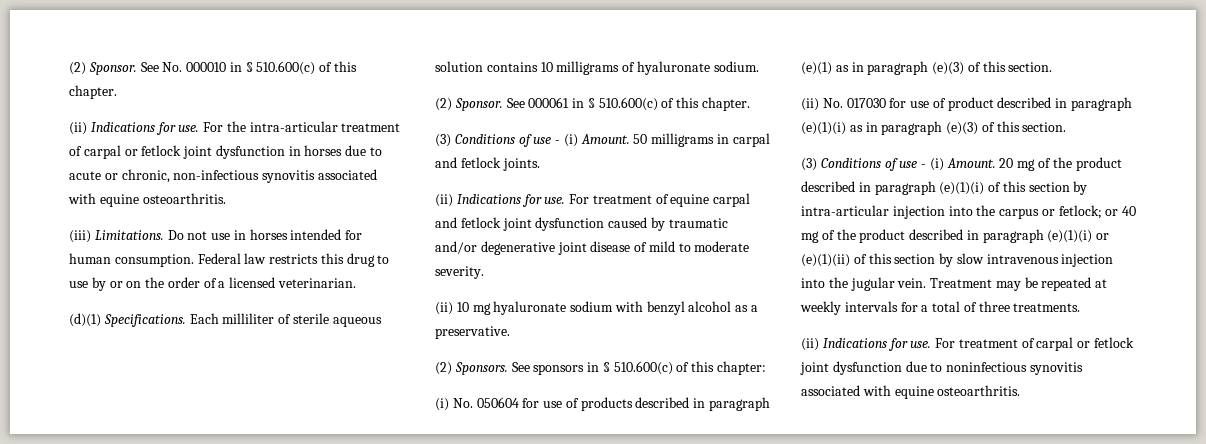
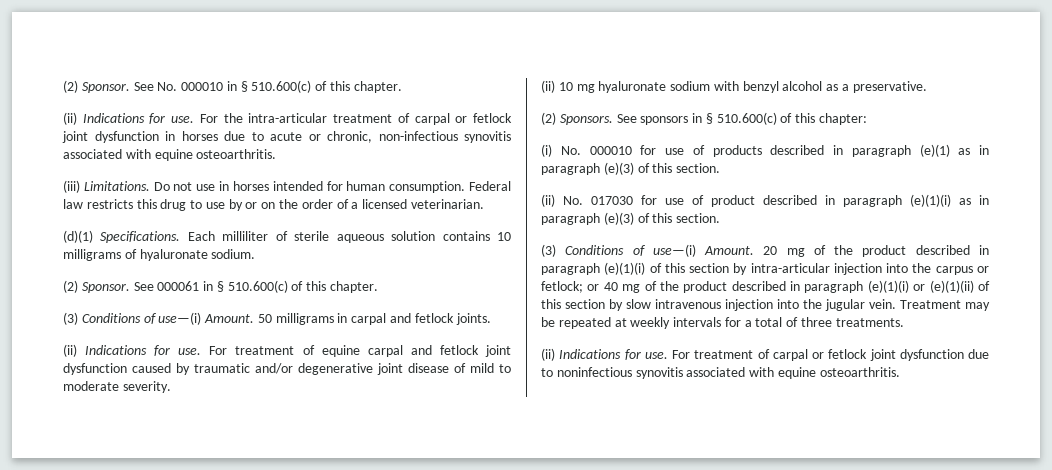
[533,134,578,147] use - (i) -> [158,312,202,325] use—(i)
[476,397,519,408] 050604 -> [589,146,632,155] 000010
[899,158,944,171] use - (i) -> [652,244,696,257] use—(i)

